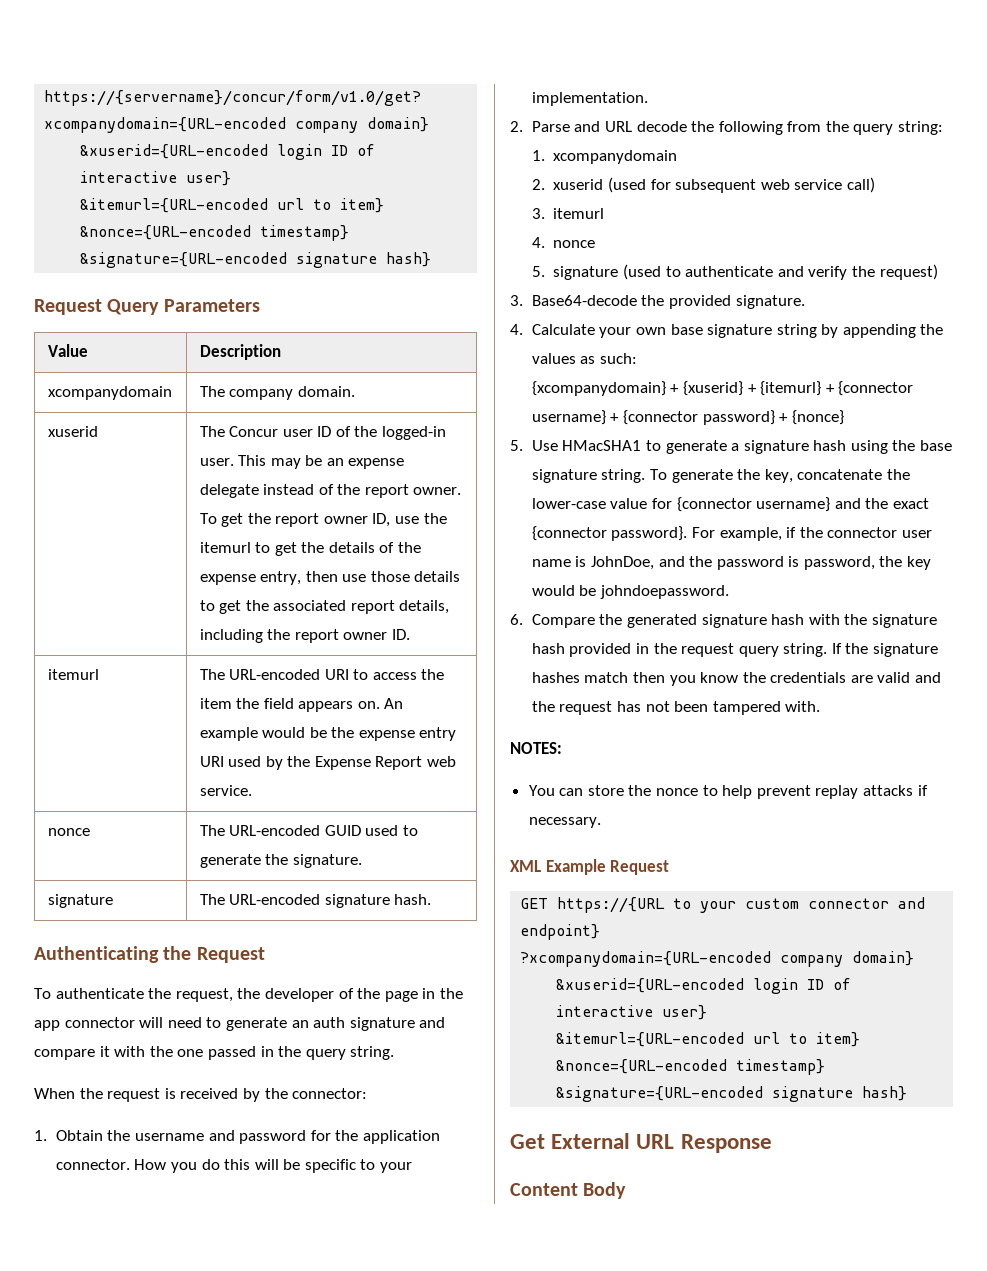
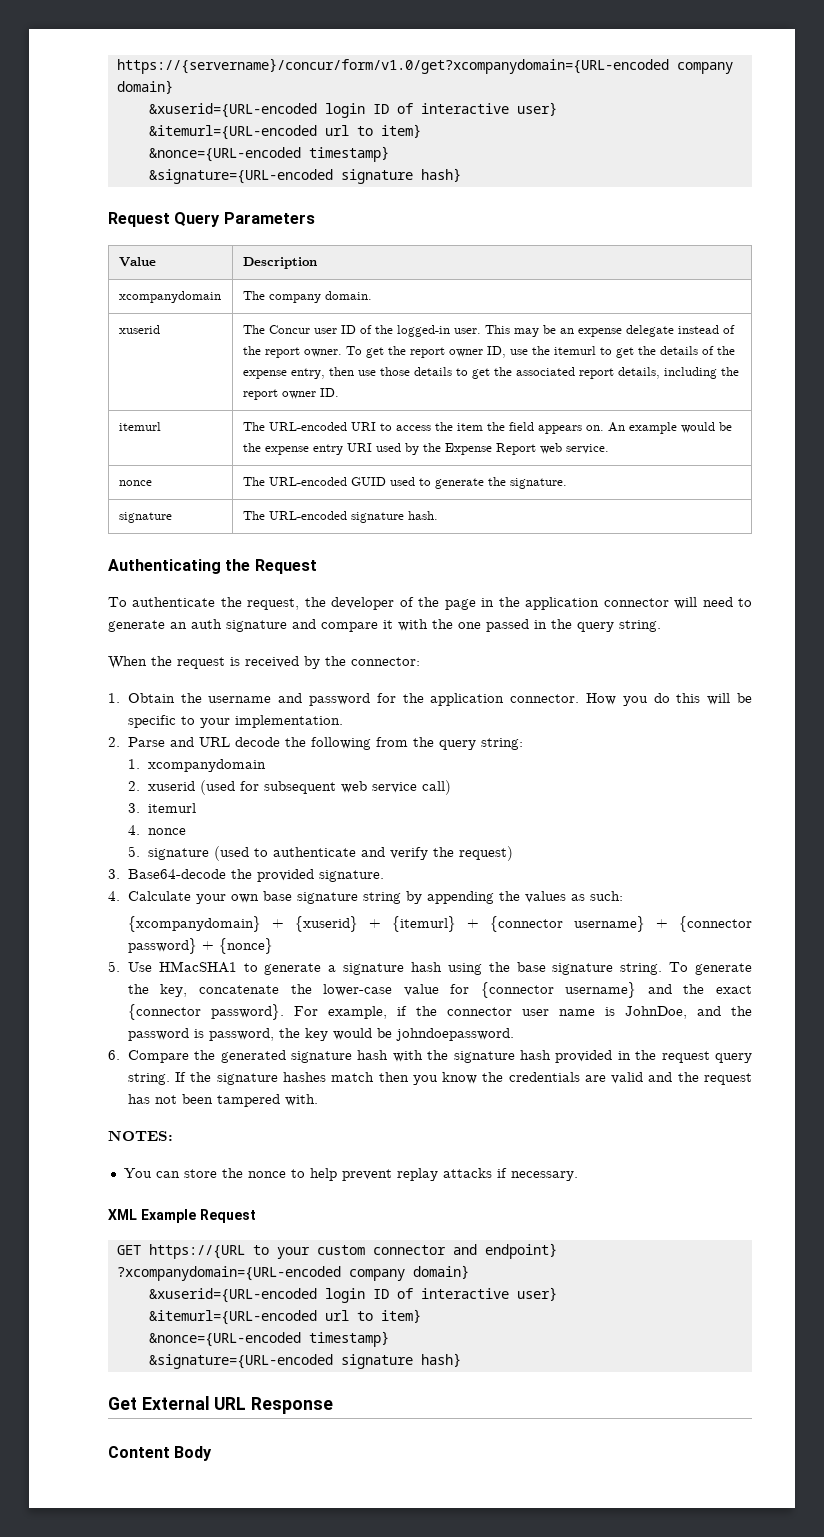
[34,1020,60,1031] app -> [525,597,600,610] application

